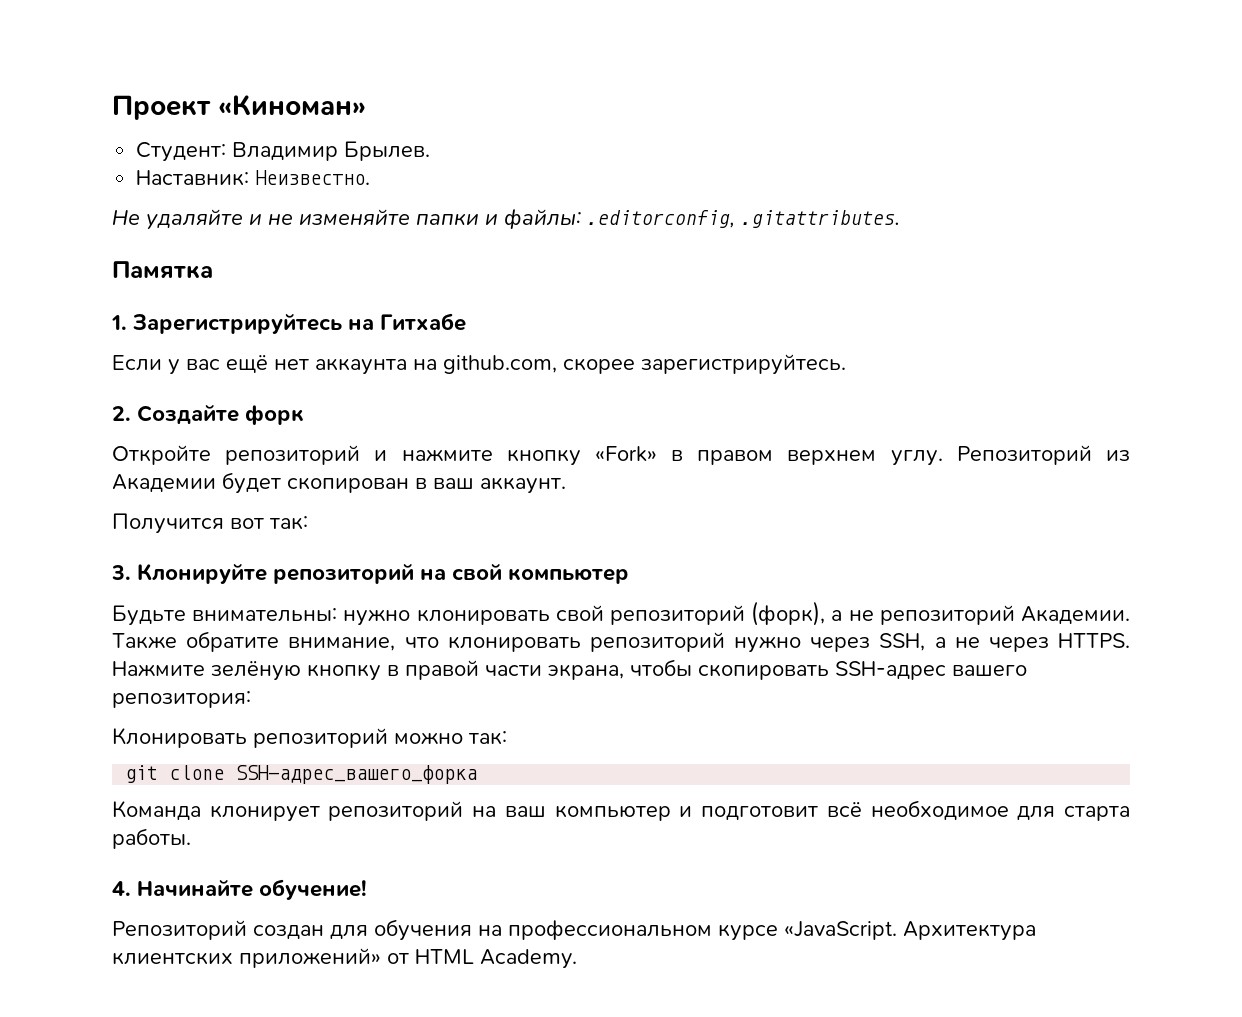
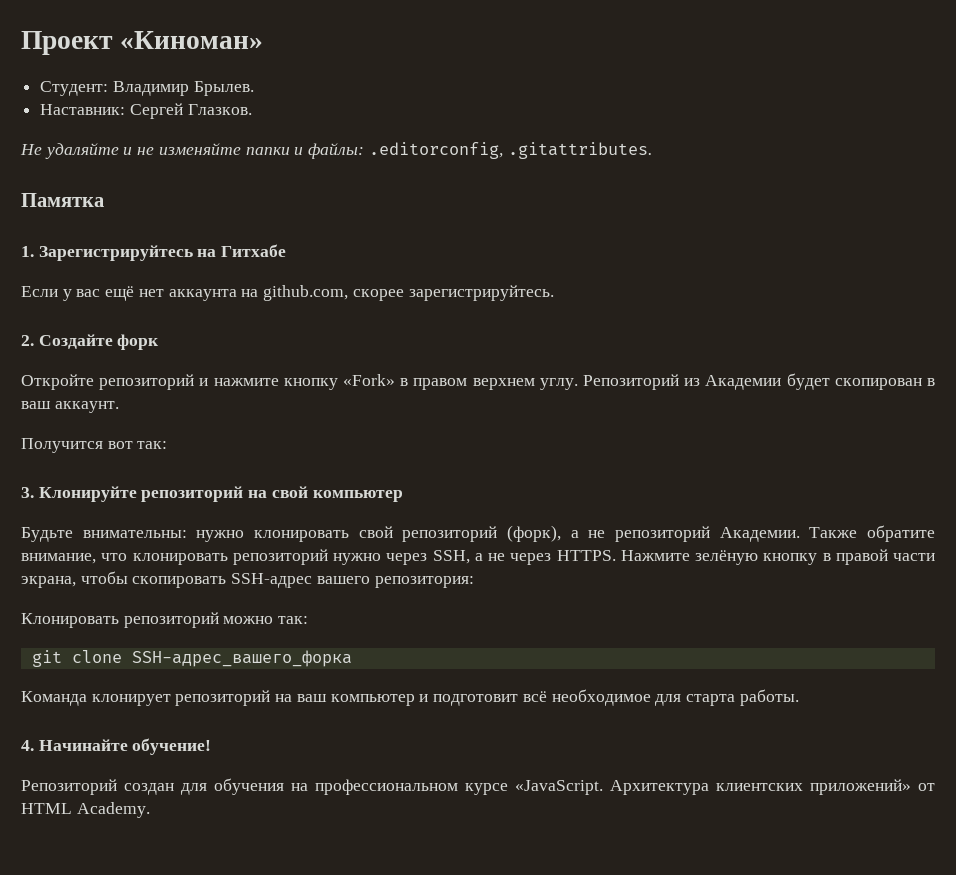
[255,170,371,185] Неизвестно. -> [129,103,252,119] Сергей Глазков.

